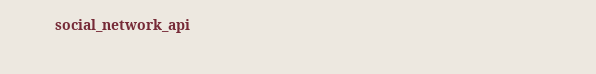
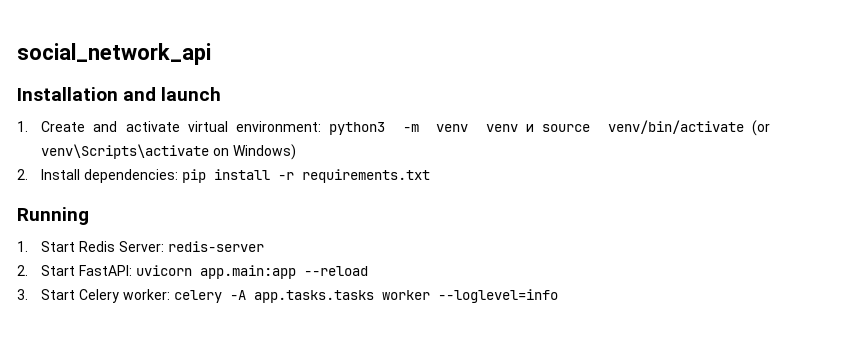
(190, 26) none -> [17,87,222,101] [17,120,770,136] [41,144,296,160] [17,169,430,183] [17,207,89,225] [17,241,264,252] [17,265,368,279] [17,289,558,303] // Installation and launch // 1. Create and activate virtual environment: python3 -m venv venv и source venv/bin/activate (or venv\Scripts\activate on Windows) // 2. Install dependencies: pip install -r requirements.txt // Running // 1. Start Redis Server: redis-server // 2. Start FastAPI: uvicorn app.main:app --reload // 3. Start Celery worker: celery -A app.tasks.tasks worker --loglevel=info

